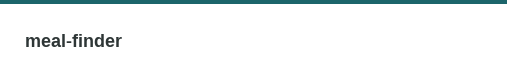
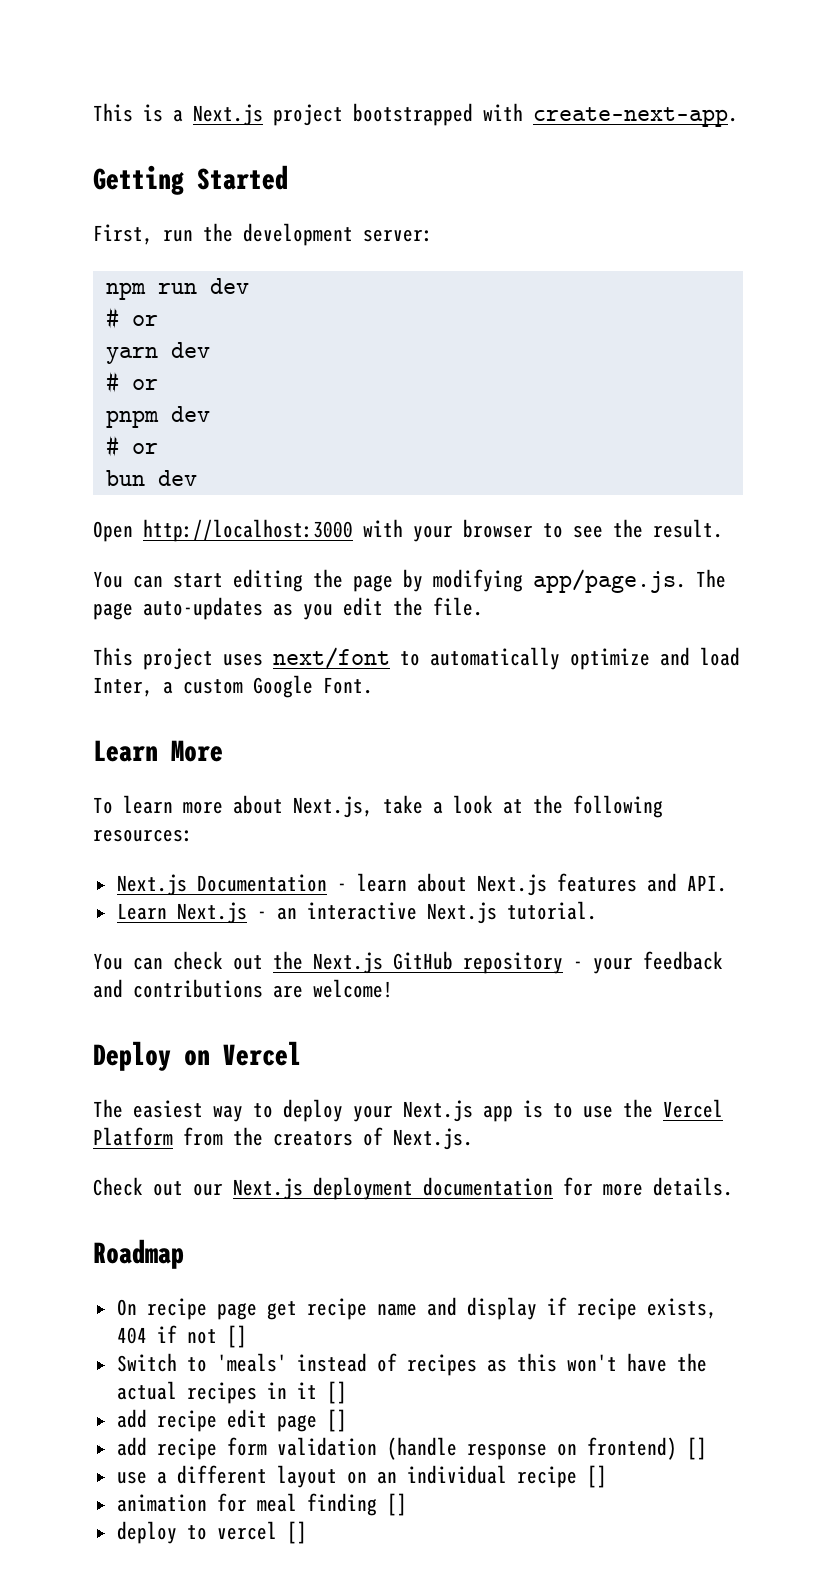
[25,34,122,47] meal-finder -> [93,103,738,127] [93,165,288,195] [93,223,433,246] [105,278,249,300] [105,307,158,329] [105,342,210,364] [105,371,158,393] [105,406,210,428] [105,435,158,457] [105,470,197,486] [93,519,723,542] [93,569,726,593] [93,597,483,620] [93,647,740,670] [93,675,373,698] [93,740,223,762] [93,795,663,818] [93,829,193,842] [116,873,727,896] [116,901,597,924] [93,951,723,974] [93,979,393,998] [93,1041,301,1071] [93,1099,723,1122] [93,1127,473,1150] [93,1177,733,1200] [93,1239,184,1269] [116,1297,717,1320] [116,1325,247,1348] [116,1353,707,1376] [116,1381,347,1404] [116,1409,347,1432] [116,1437,707,1460] [116,1465,607,1488] [116,1493,407,1516] [116,1521,307,1544] This is a Next.js project bootstrapped with create-next-app. // Getting Started // First, run the development server: // npm run dev // # or // yarn dev // # or // pnpm dev // # or // bun dev // Open http://localhost:3000 with your browser to see the result. // You can start editing the page by modifying app/page.js. The page auto-updates as you edit the file. // This project uses next/font to automatically optimize and load Inter, a custom Google Font. // Learn More // To learn more about Next.js, take a look at the following resources: // Next.js Documentation - learn about Next.js features and API. // Learn Next.js - an interactive Next.js tutorial. // You can check out the Next.js GitHub repository - your feedback and contributions are welcome! // Deploy on Vercel // The easiest way to deploy your Next.js app is to use the Vercel Platform from the creators of Next.js. // Check out our Next.js deployment documentation for more details. // Roadmap // On recipe page get recipe name and display if recipe exists, 404 if not [] // Switch to 'meals' instead of recipes as this won't have the actual recipes in it [] // add recipe edit page [] // add recipe form validation (handle response on frontend) [] // use a different layout on an individual recipe [] // animation for meal finding [] // deploy to vercel []

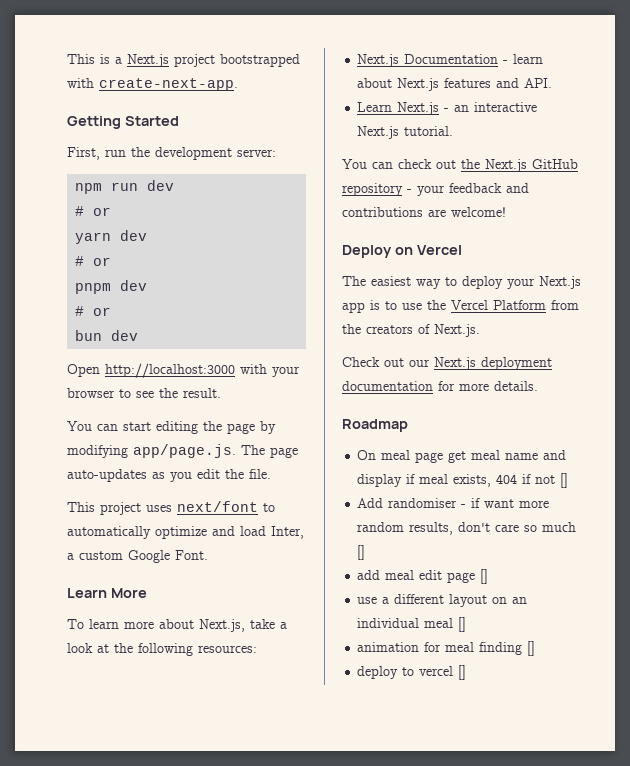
[146,1298,207,1320] recipe -> [381,450,411,460] meal
[306,1298,367,1320] recipe -> [471,450,501,460] meal
[576,1298,637,1320] recipe -> [419,474,449,484] meal
[116,1353,707,1376] [116,1381,347,1404] [116,1409,217,1432] Switch to 'meals' instead of recipes as this won't have the actual recipes in it [] // add recipe -> [357,498,550,508] [357,522,577,535] [357,545,366,560] [357,570,415,580] Add randomiser - if want more random results, don't care so much [] // add meal
[116,1437,707,1460] // add recipe form validation (handle response on frontend) [] -> (489, 576) none
[516,1466,577,1488] recipe -> [424,618,454,628] meal

